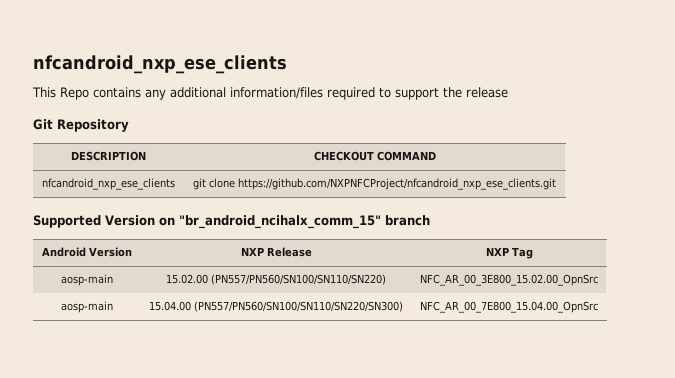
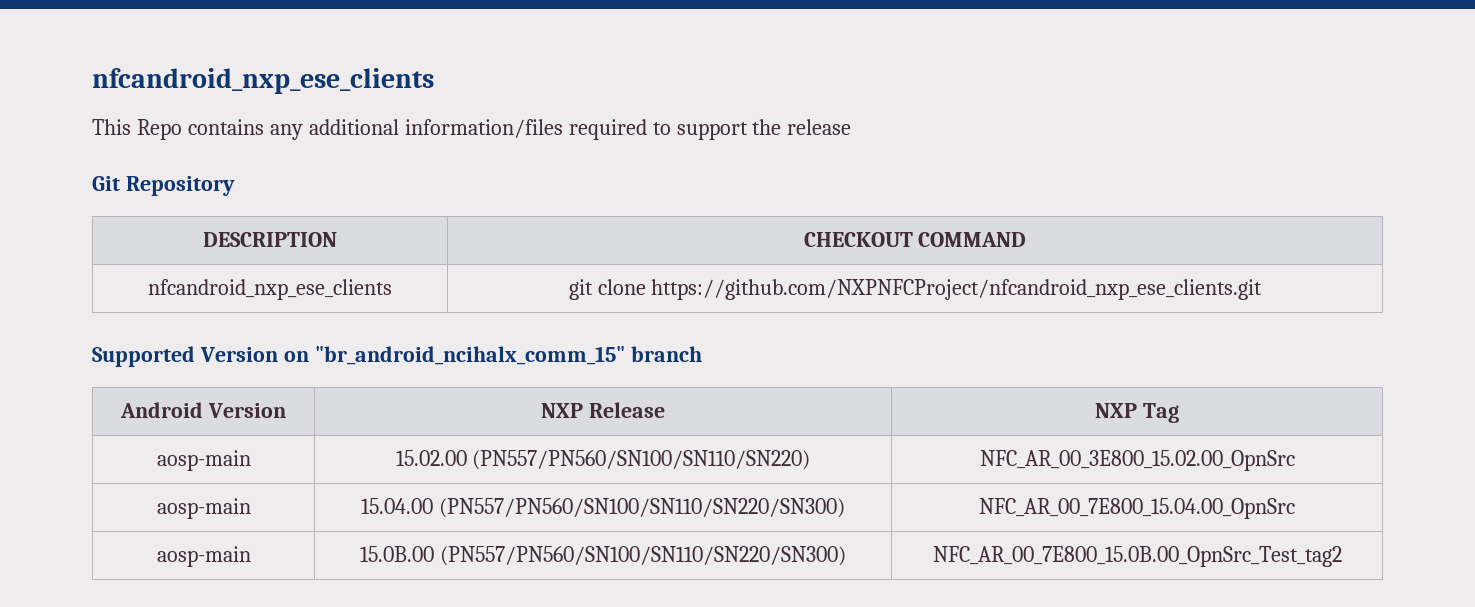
(598, 307) none -> [156,546,251,567] [360,546,846,566] [932,546,1342,567] // aosp-main | 15.0B.00 (PN557/PN560/SN100/SN110/SN220/SN300) | NFC_AR_00_7E800_15.0B.00_OpnSrc_Test_tag2

